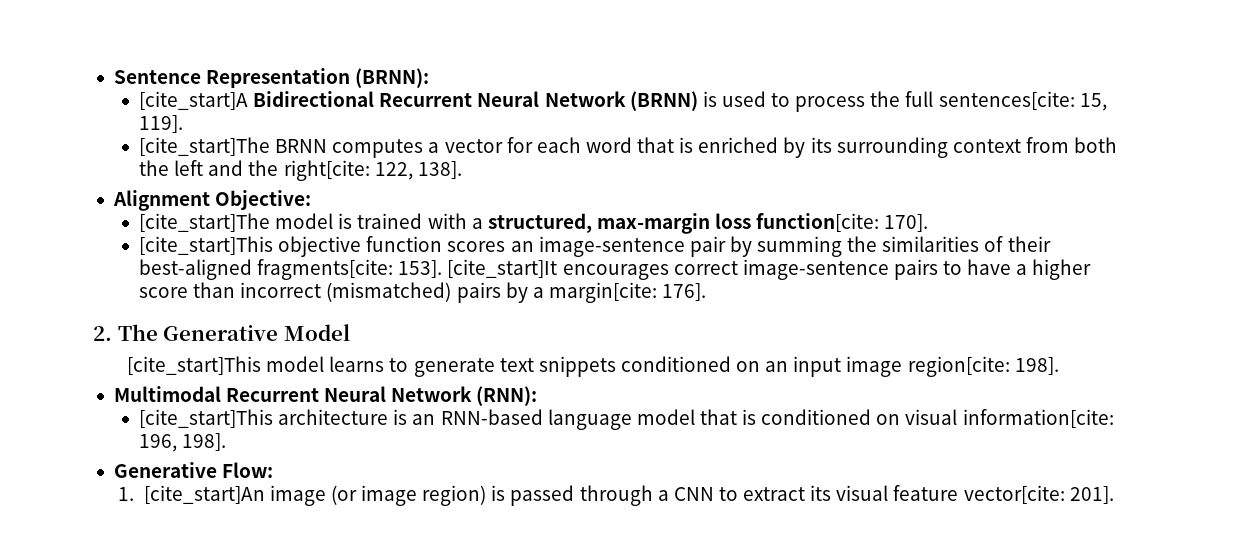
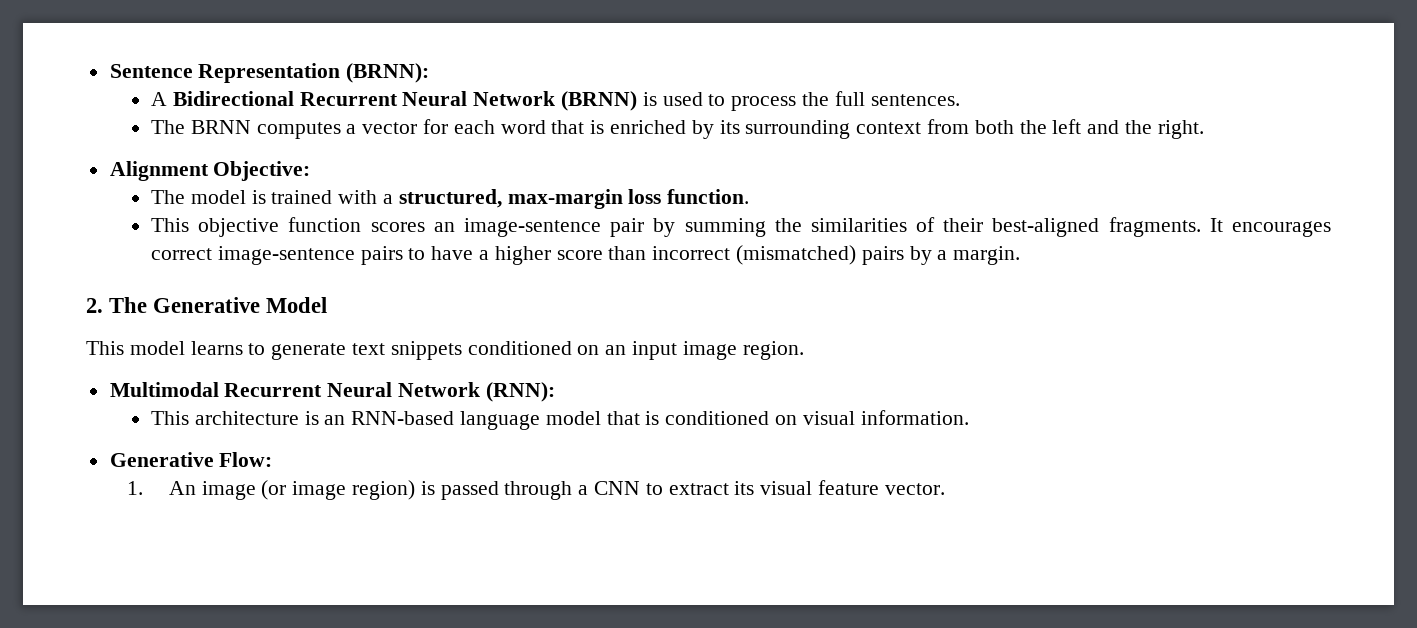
[139,91,249,110] [cite_start]A -> [151,92,168,106] A
[938,91,1107,111] [139,115,184,133] [139,137,271,156] sentences[cite: 15, 119]. // [cite_start]The -> [870,94,960,106] [151,120,186,134] sentences. // The
[283,160,462,181] right[cite: 122, 138]. -> [1157,120,1204,139] right.
[139,213,271,232] [cite_start]The -> [151,190,186,204] The
[756,213,929,232] [139,236,274,255] function[cite: 170]. // [cite_start]This -> [667,189,750,204] [151,218,190,232] function. // This
[257,259,558,280] fragments[cite: 153]. [cite_start]It -> [1108,217,1223,237] fragments. It
[548,282,707,303] margin[cite: 176]. -> [953,246,1021,265] margin.
[127,356,262,375] [cite_start]This -> [86,341,124,355] This
[907,356,1059,377] region[cite: 198]. -> [742,341,804,360] region.
[139,409,274,428] [cite_start]This -> [151,411,190,425] This
[962,409,1114,428] [139,433,227,452] information[cite: 196, 198]. -> [860,410,969,425] information.
[143,485,265,504] [cite_start]An -> [168,481,196,495] An
[963,485,1114,504] vector[cite: 201]. -> [884,483,945,495] vector.

